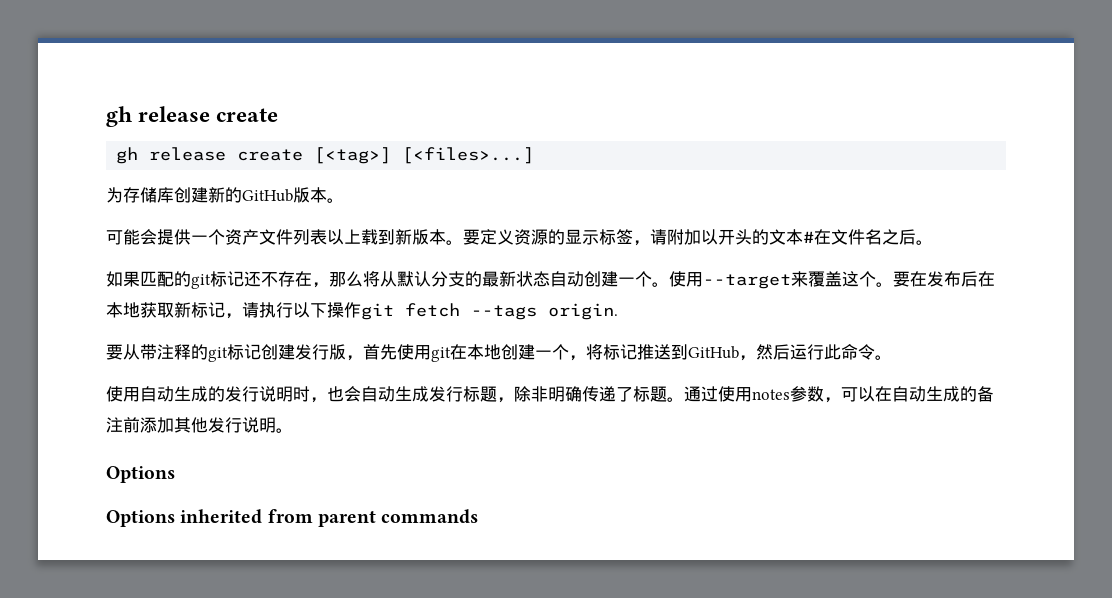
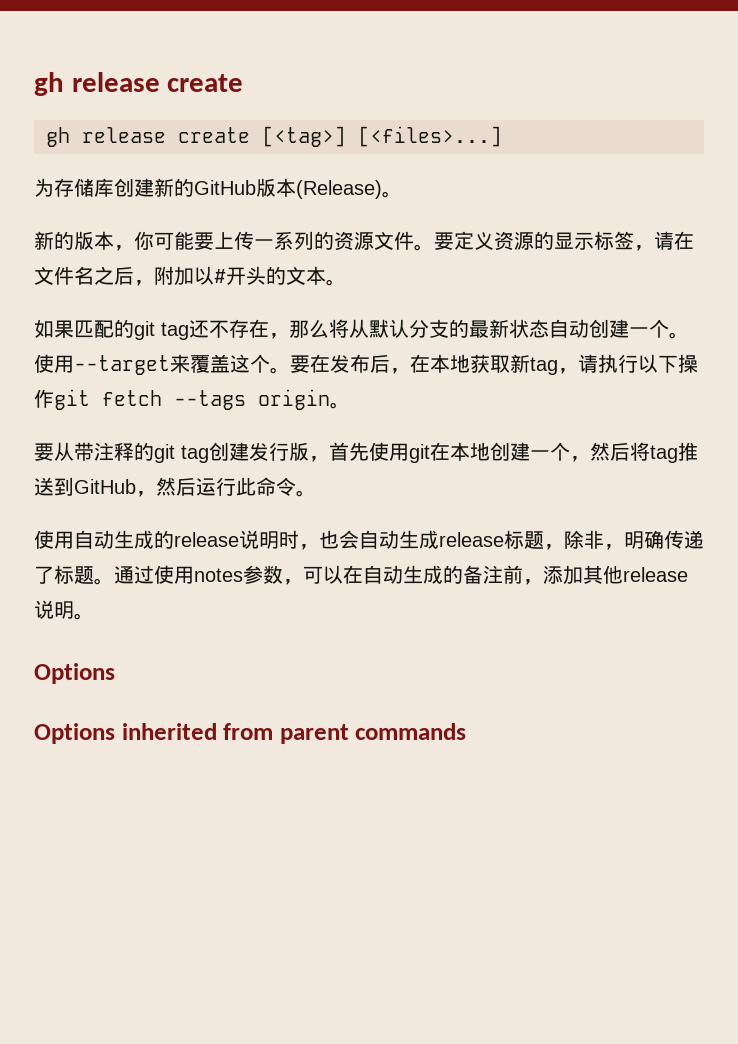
[327,198,344,203] [106,229,446,245] 。 // 可能会提供一个资产文件列表以上载到新版本 -> [296,180,402,199] [34,231,414,251] (Release)。 // 新的版本，你可能要上传一系列的资源文件
[667,229,916,245] 附加以开头的文本#在文件名之后 -> [674,231,694,250] [34,266,326,286] 在文件名之后，附加以#开头的文本
[210,271,244,287] 标记 -> [161,322,189,340] tag
(978, 279) none -> [390,368,410,374] ，
[191,302,225,318] 标记 -> [530,357,558,375] tag
[548,303,618,320] origin. -> [258,389,350,410] origin。
[227,344,261,360] 标记 -> [181,445,209,463] tag
[586,344,637,360] 将标记 -> [590,442,678,463] 然后将tag
[225,386,259,402] 发行 -> [174,532,239,547] release
[429,386,463,402] 发行 -> [439,532,504,547] release
(548, 394) none -> [604,544,624,550] ，
(140, 425) none -> [523,579,543,585] ，
[208,417,242,433] 发行 -> [623,567,688,582] release

